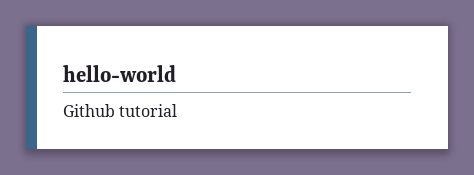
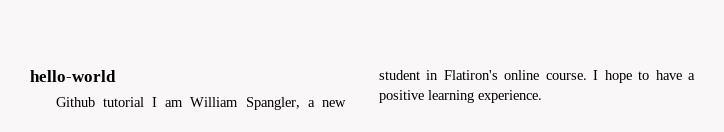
(178, 110) none -> [152,97,346,110] [379,70,695,83] [379,90,542,103] I am William Spangler, a new student in Flatiron's online course. I hope to have a positive learning experience.

